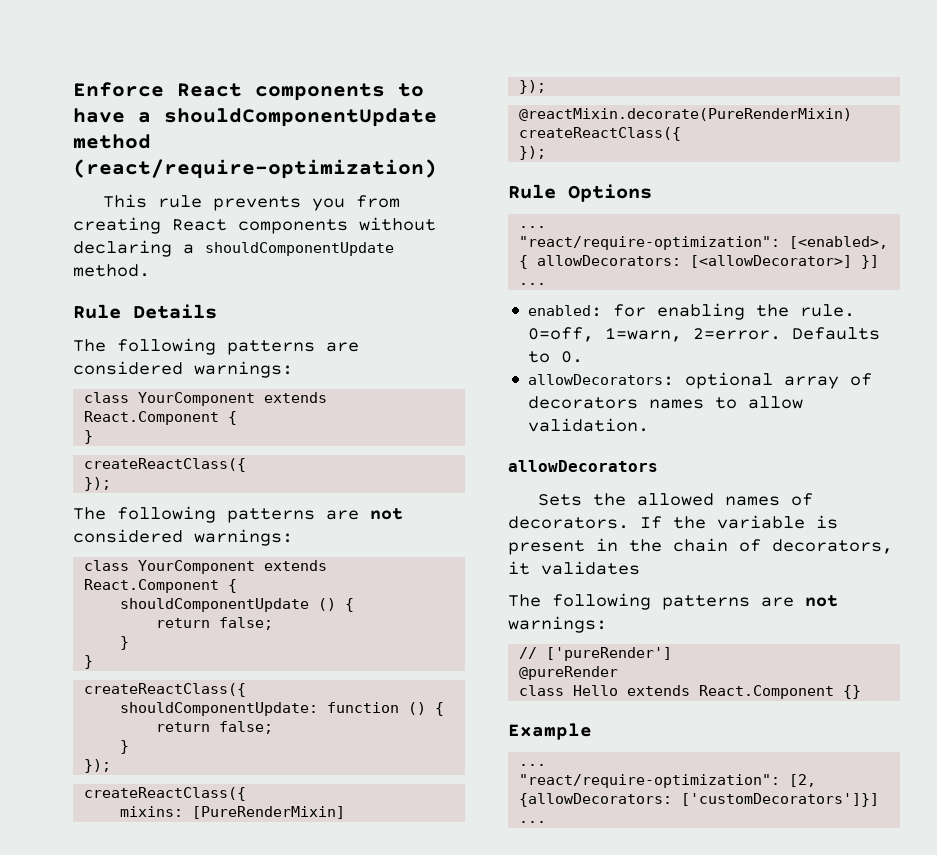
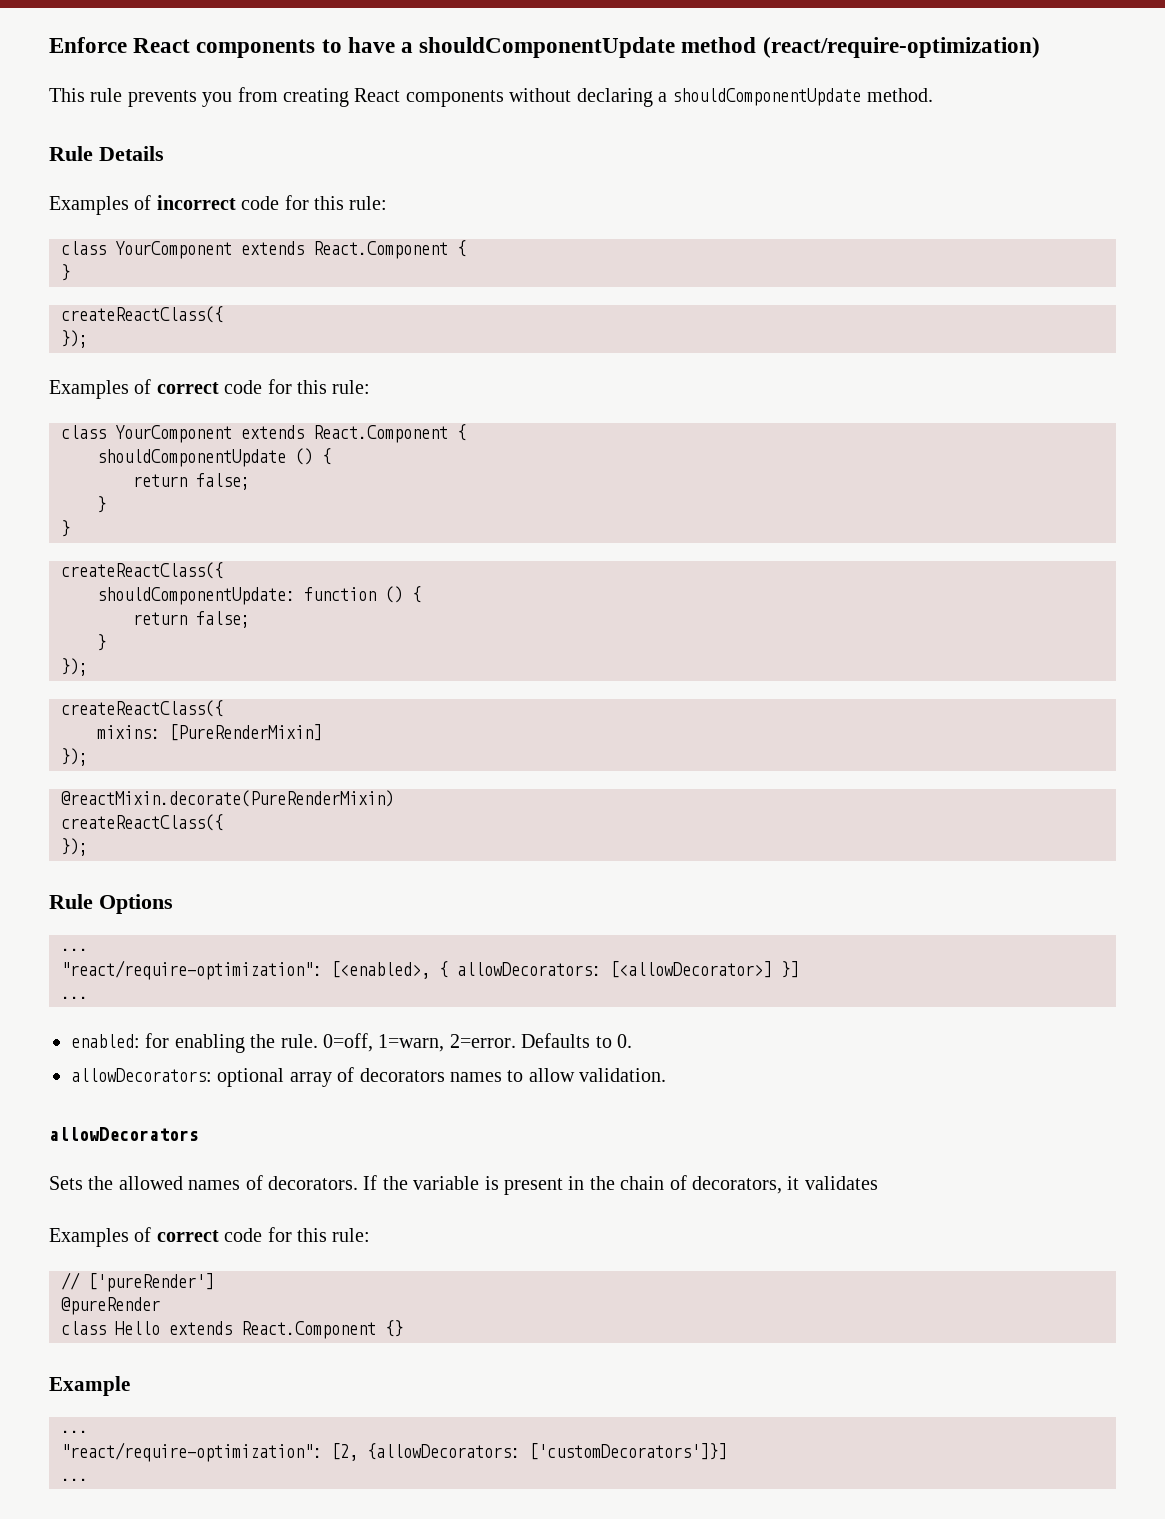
[73,338,359,355] [73,361,293,378] The following patterns are considered warnings: -> [49,195,388,215] Examples of incorrect code for this rule:
[73,506,403,523] [73,529,293,546] The following patterns are not considered warnings: -> [49,379,371,399] Examples of correct code for this rule:
[508,593,838,610] [508,616,607,633] The following patterns are not warnings: -> [49,1227,371,1247] Examples of correct code for this rule:

